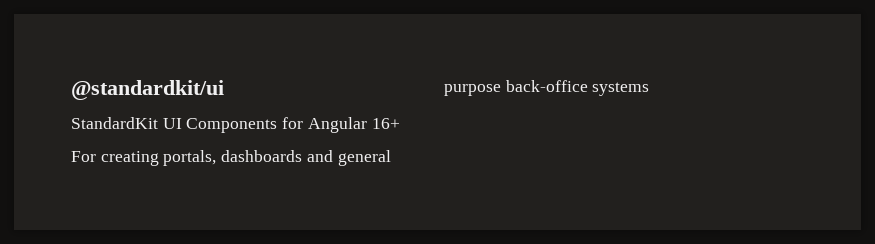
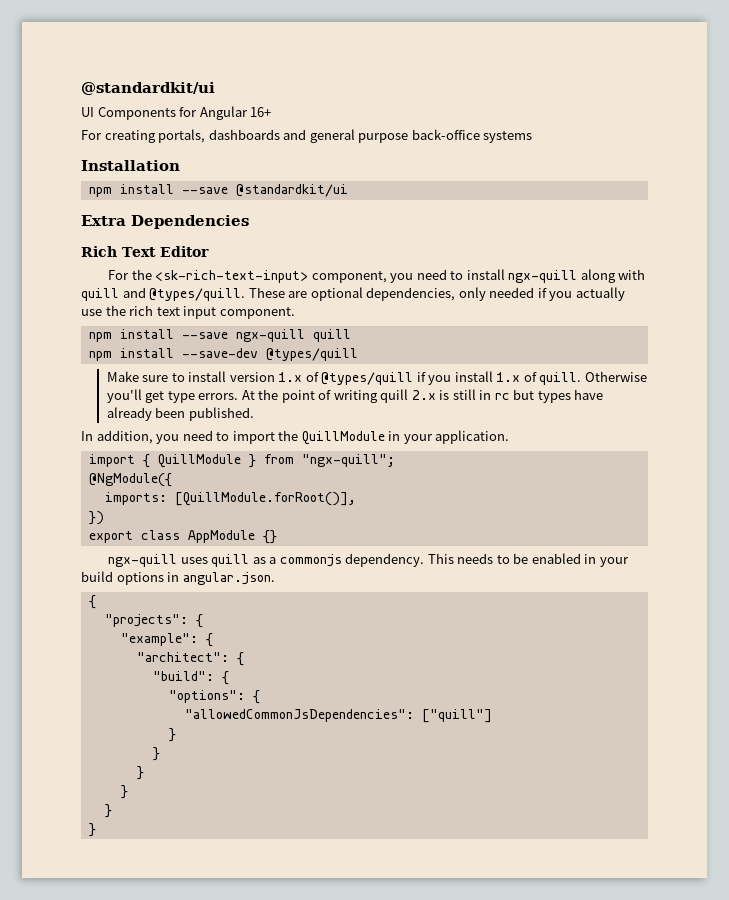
[71,80,224,100] [71,117,158,129] @standardkit/ui // StandardKit -> [81,82,215,95] @standardkit/ui //
(650, 89) none -> [81,160,180,171] [88,184,348,197] [81,215,249,229] [81,246,209,257] [108,269,646,283] [81,287,625,301] [81,305,295,319] [88,329,351,342] [88,348,358,361] [106,371,647,385] [106,389,604,403] [106,407,254,421] [81,430,510,445] [88,454,395,468] [88,473,172,487] [104,492,356,506] [88,511,104,525] [88,530,277,544] [108,553,629,567] [81,571,275,585] [88,595,96,609] [104,614,203,628] [120,633,213,647] [136,652,244,666] [152,671,229,685] [168,690,260,704] [184,709,492,723] [168,728,176,742] [152,747,160,761] [136,766,144,780] [120,785,128,799] [104,804,112,818] [88,823,96,837] // Installation // npm install --save @standardkit/ui // Extra Dependencies // Rich Text Editor // For the <sk-rich-text-input> component, you need to install ngx-quill along with quill and @types/quill. These are optional dependencies, only needed if you actually use the rich text input component. // npm install --save ngx-quill quill // npm install --save-dev @types/quill // Make sure to install version 1.x of @types/quill if you install 1.x of quill. Otherwise you'll get type errors. At the point of writing quill 2.x is still in rc but types have already been published. // In addition, you need to import the QuillModule in your application. // import { QuillModule } from "ngx-quill"; // @NgModule({ // imports: [QuillModule.forRoot()], // }) // export class AppModule {} // ngx-quill uses quill as a commonjs dependency. This needs to be enabled in your build options in angular.json. // { // "projects": { // "example": { // "architect": { // "build": { // "options": { // "allowedCommonJsDependencies": ["quill"] // } // } // } // } // } // }

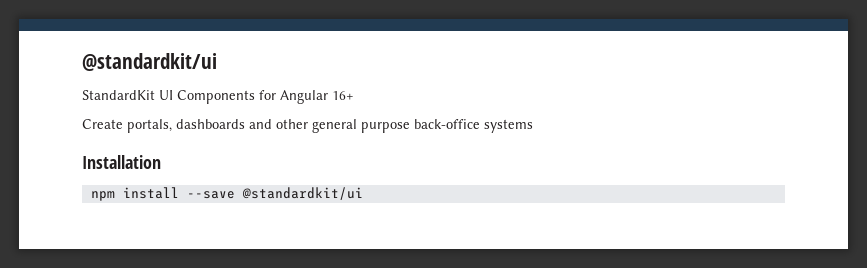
[81,82,215,95] @standardkit/ui // -> [82,53,217,71] [82,90,155,100] @standardkit/ui // StandardKit
[81,130,156,143] For creating -> [82,119,123,129] Create
(307, 134) none -> [276,119,308,129] other
[81,215,249,229] [81,246,209,257] [108,269,646,283] [81,287,625,301] [81,305,295,319] [88,329,351,342] [88,348,358,361] [106,371,647,385] [106,389,604,403] [106,407,254,421] [81,430,510,445] [88,454,395,468] [88,473,172,487] [104,492,356,506] [88,511,104,525] [88,530,277,544] [108,553,629,567] [81,571,275,585] [88,595,96,609] [104,614,203,628] [120,633,213,647] [136,652,244,666] [152,671,229,685] [168,690,260,704] [184,709,492,723] [168,728,176,742] [152,747,160,761] [136,766,144,780] [120,785,128,799] [104,804,112,818] [88,823,96,837] // Extra Dependencies // Rich Text Editor // For the <sk-rich-text-input> component, you need to install ngx-quill along with quill and @types/quill. These are optional dependencies, only needed if you actually use the rich text input component. // npm install --save ngx-quill quill // npm install --save-dev @types/quill // Make sure to install version 1.x of @types/quill if you install 1.x of quill. Otherwise you'll get type errors. At the point of writing quill 2.x is still in rc but types have already been published. // In addition, you need to import the QuillModule in your application. // import { QuillModule } from "ngx-quill"; // @NgModule({ // imports: [QuillModule.forRoot()], // }) // export class AppModule {} // ngx-quill uses quill as a commonjs dependency. This needs to be enabled in your build options in angular.json. // { // "projects": { // "example": { // "architect": { // "build": { // "options": { // "allowedCommonJsDependencies": ["quill"] // } // } // } // } // } // } -> (363, 193) none

